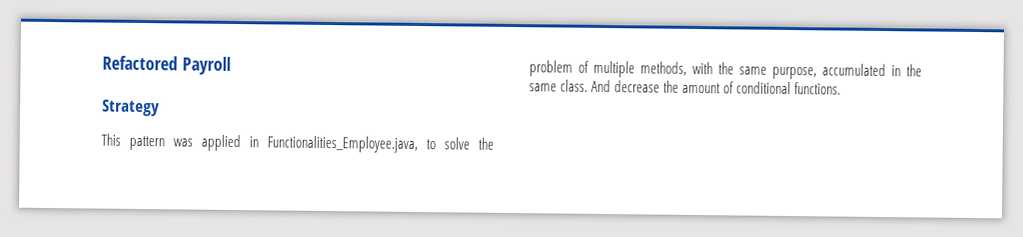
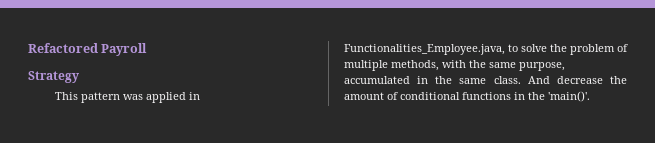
[794,82,842,95] functions. -> [462,91,590,102] functions in the 'main()'.

